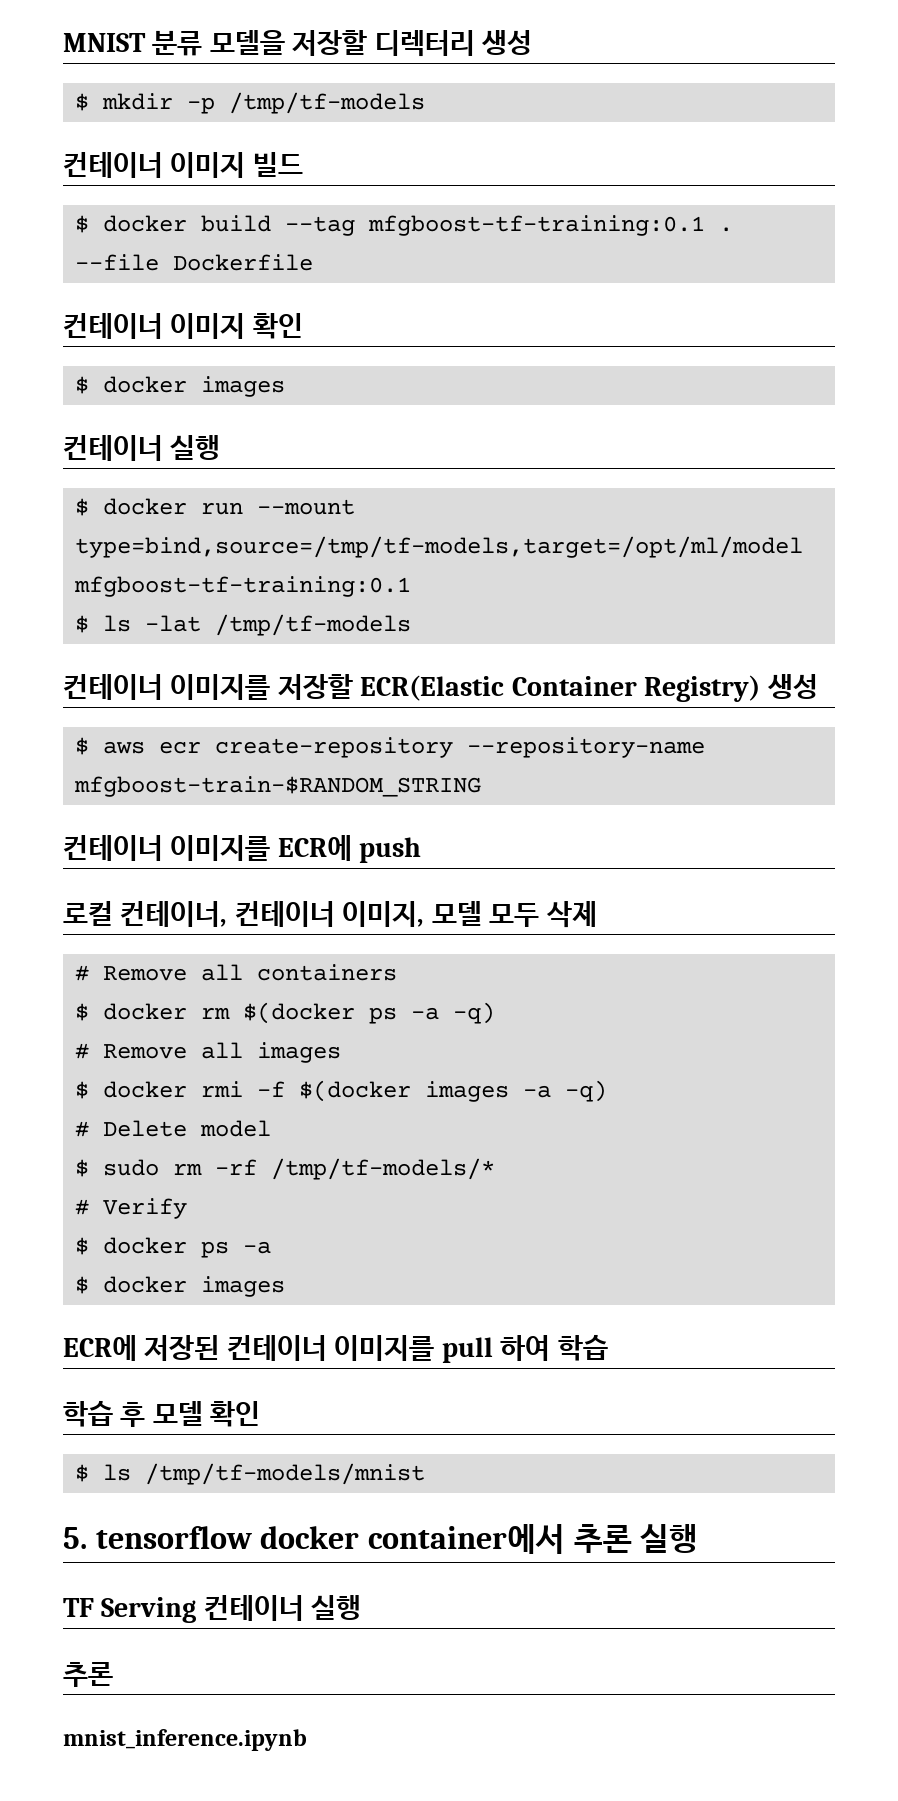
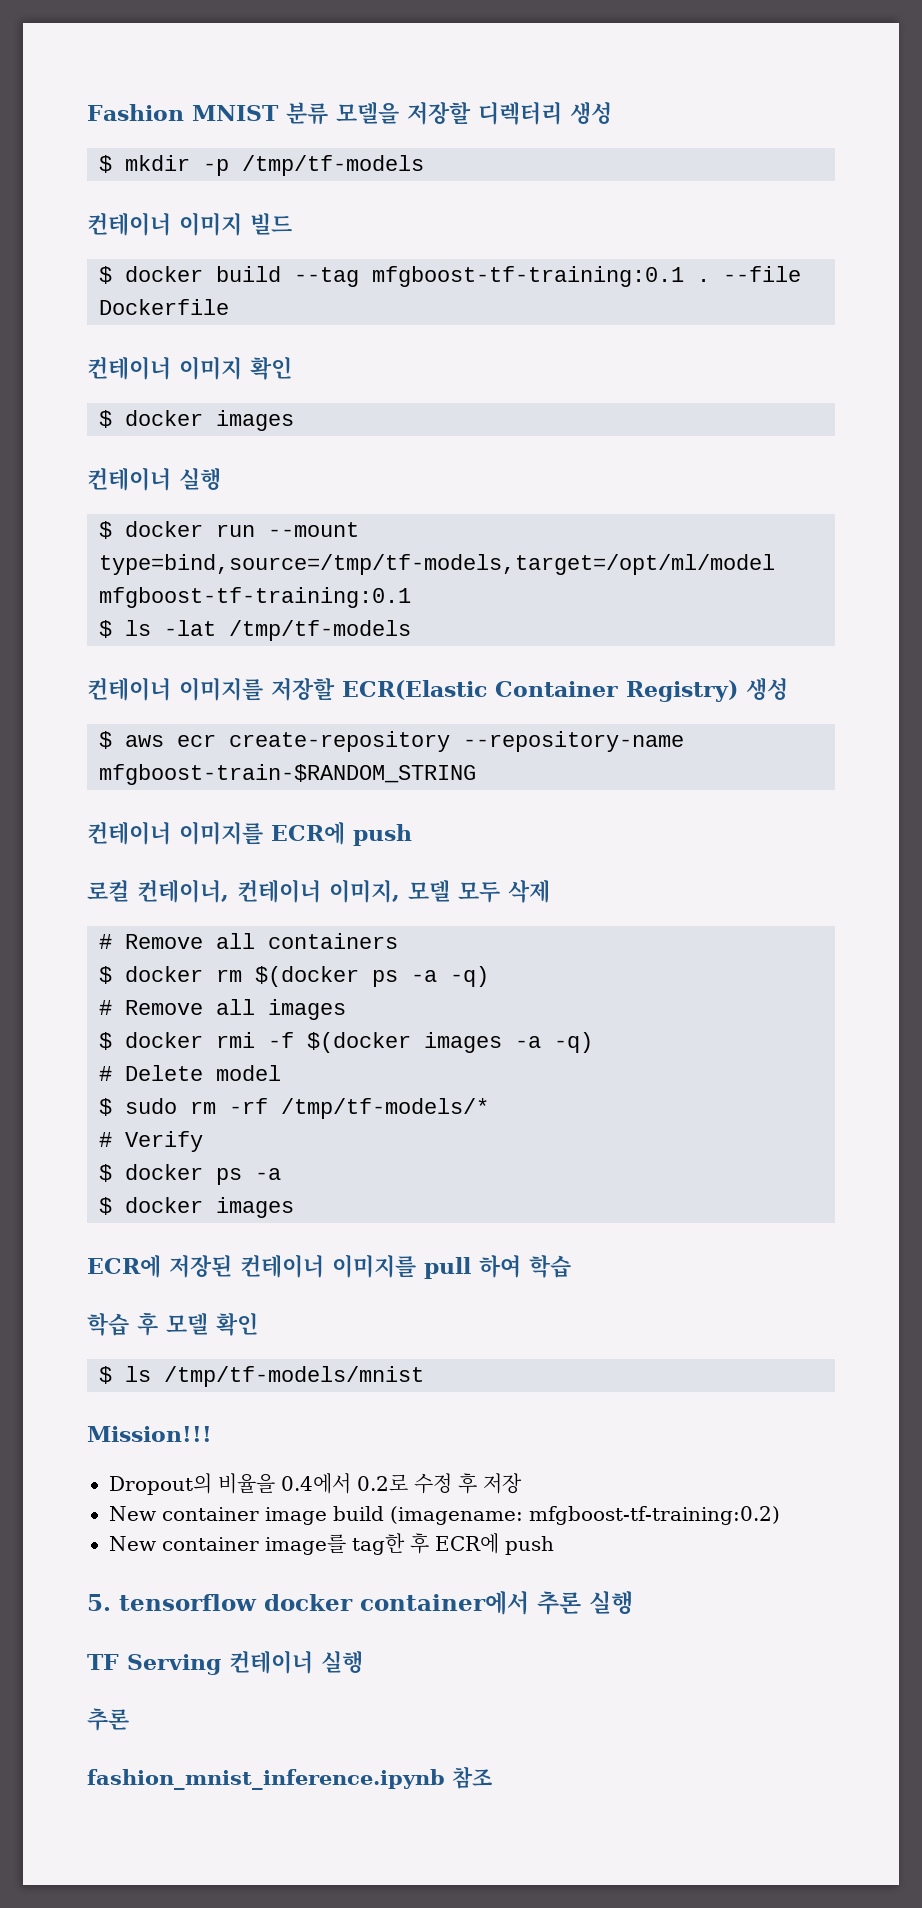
(63, 42) none -> [87,104,184,121] Fashion
(426, 1474) none -> [87,1426,212,1442] [109,1473,522,1495] [109,1506,780,1525] [109,1533,554,1555] // Mission!!! // Dropout의 비율을 0.4에서 0.2로 수정 후 저장 // New container image build (imagename: mfgboost-tf-training:0.2) // New container image를 tag한 후 ECR에 push
[63,1729,307,1751] mnist_inference.ipynb -> [87,1766,492,1790] fashion_mnist_inference.ipynb 참조

